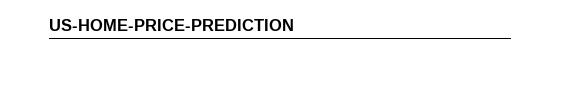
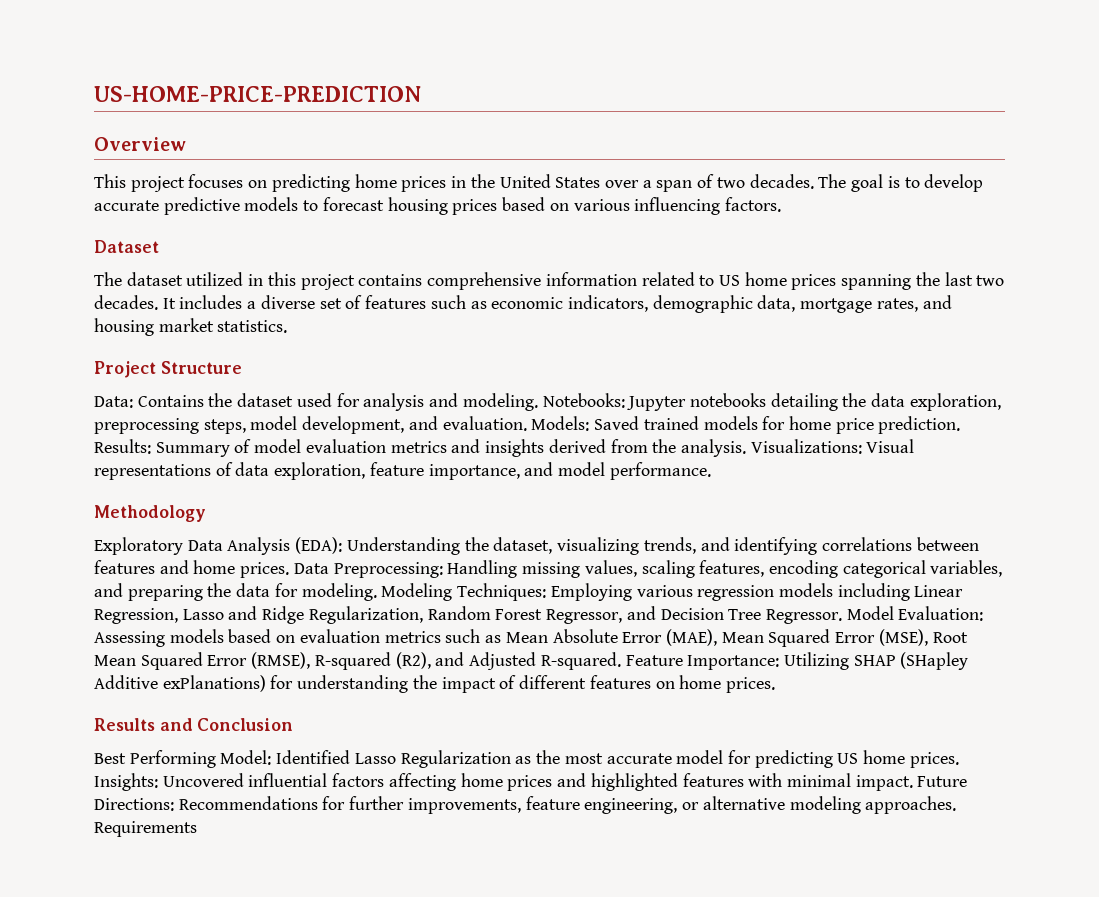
(294, 25) none -> [94,137,186,151] [94,174,984,192] [94,197,781,215] [94,240,159,253] [94,272,1005,290] [94,295,952,313] [94,318,288,336] [94,361,242,378] [94,393,1001,411] [94,416,961,434] [94,439,915,457] [94,462,711,480] [94,505,206,522] [94,537,979,555] [94,560,1003,578] [94,583,964,601] [94,606,984,624] [94,629,968,647] [94,652,969,670] [94,675,775,693] [94,718,294,731] [94,750,959,768] [94,773,968,791] [94,796,957,814] [94,821,197,837] // Overview // This project focuses on predicting home prices in the United States over a span of two decades. The goal is to develop accurate predictive models to forecast housing prices based on various influencing factors. // Dataset // The dataset utilized in this project contains comprehensive information related to US home prices spanning the last two decades. It includes a diverse set of features such as economic indicators, demographic data, mortgage rates, and housing market statistics. // Project Structure // Data: Contains the dataset used for analysis and modeling. Notebooks: Jupyter notebooks detailing the data exploration, preprocessing steps, model development, and evaluation. Models: Saved trained models for home price prediction. Results: Summary of model evaluation metrics and insights derived from the analysis. Visualizations: Visual representations of data exploration, feature importance, and model performance. // Methodology // Exploratory Data Analysis (EDA): Understanding the dataset, visualizing trends, and identifying correlations between features and home prices. Data Preprocessing: Handling missing values, scaling features, encoding categorical variables, and preparing the data for modeling. Modeling Techniques: Employing various regression models including Linear Regression, Lasso and Ridge Regularization, Random Forest Regressor, and Decision Tree Regressor. Model Evaluation: Assessing models based on evaluation metrics such as Mean Absolute Error (MAE), Mean Squared Error (MSE), Root Mean Squared Error (RMSE), R-squared (R2), and Adjusted R-squared. Feature Importance: Utilizing SHAP (SHapley Additive exPlanations) for understanding the impact of different features on home prices. // Results and Conclusion // Best Performing Model: Identified Lasso Regularization as the most accurate model for predicting US home prices. Insights: Uncovered influential factors affecting home prices and highlighted features with minimal impact. Future Directions: Recommendations for further improvements, feature engineering, or alternative modeling approaches. Requirements

